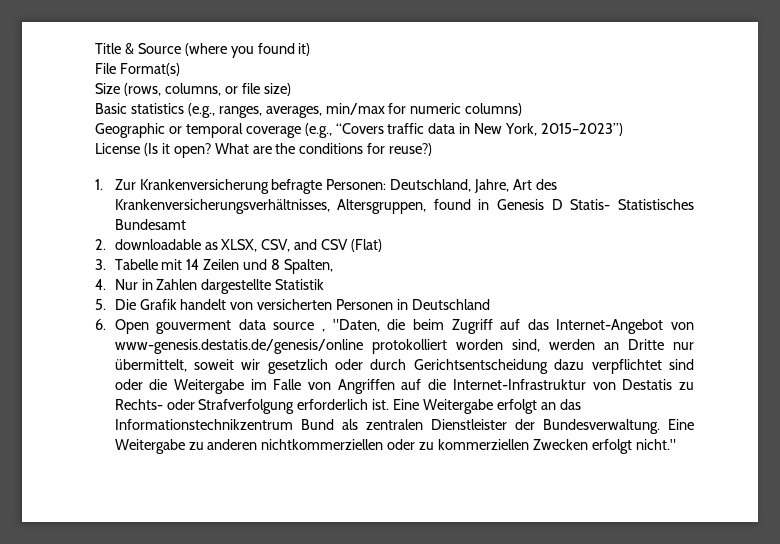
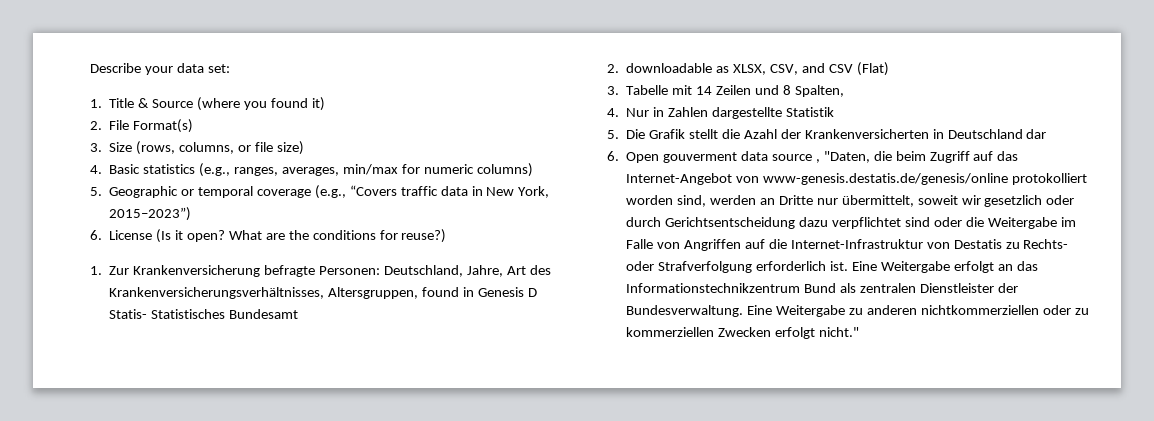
(95, 48) none -> [90,63,230,75] [90,99,102,108] Describe your data set: // 1.
(311, 49) none -> [90,121,102,130] 2.
(180, 69) none -> [90,143,102,152] 3.
(291, 89) none -> [90,165,102,174] 4.
(523, 109) none -> [90,187,102,196] 5.
(624, 129) none -> [90,230,102,240] 6.
[180,299,394,310] handelt von versicherten Personen -> [689,129,929,139] stellt die Azahl der Krankenversicherten
(490, 304) none -> [1026,129,1047,139] dar

